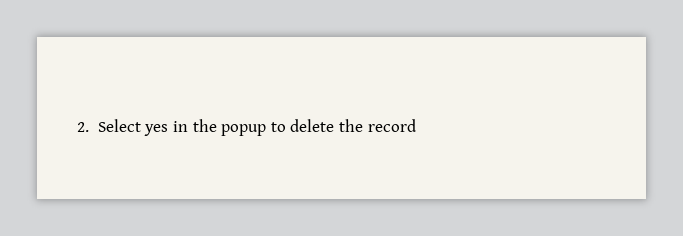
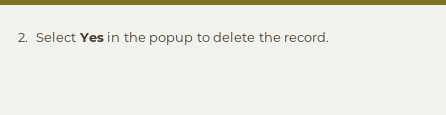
[144,124,169,136] yes -> [78,33,104,42] Yes
[367,119,416,132] record -> [284,32,330,42] record.

